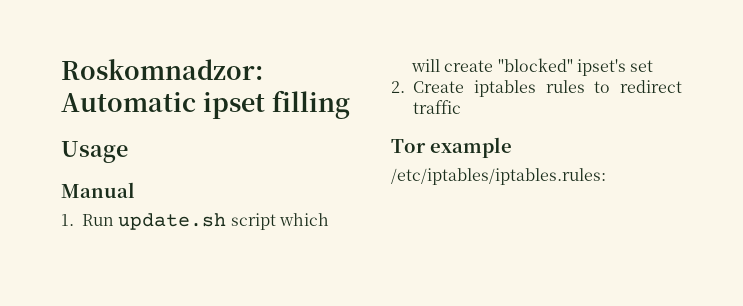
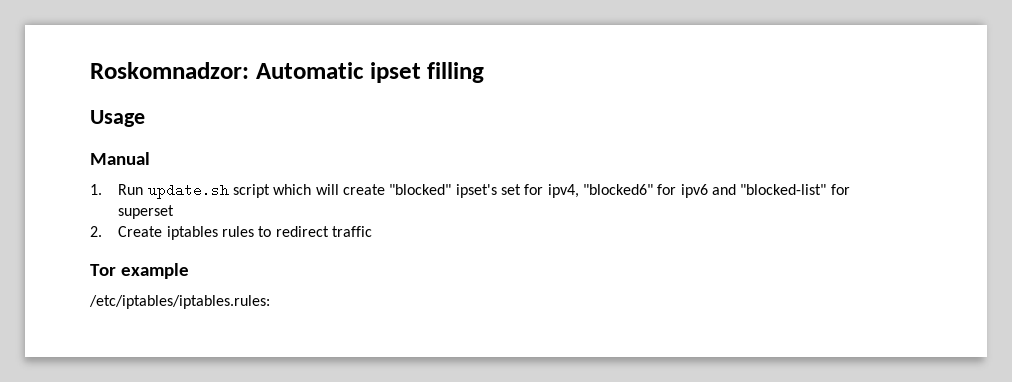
(654, 66) none -> [524,184,850,198] [118,205,175,219] for ipv4, "blocked6" for ipv6 and "blocked-list" for superset

